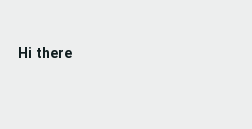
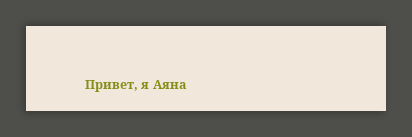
[18,47,72,58] Hi there -> [85,80,187,92] Привет, я Аяна

